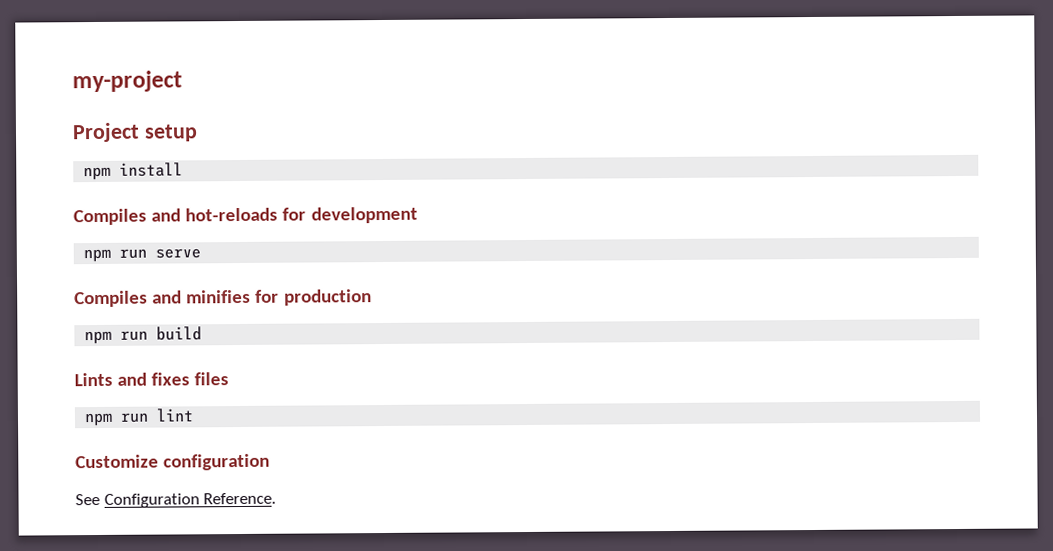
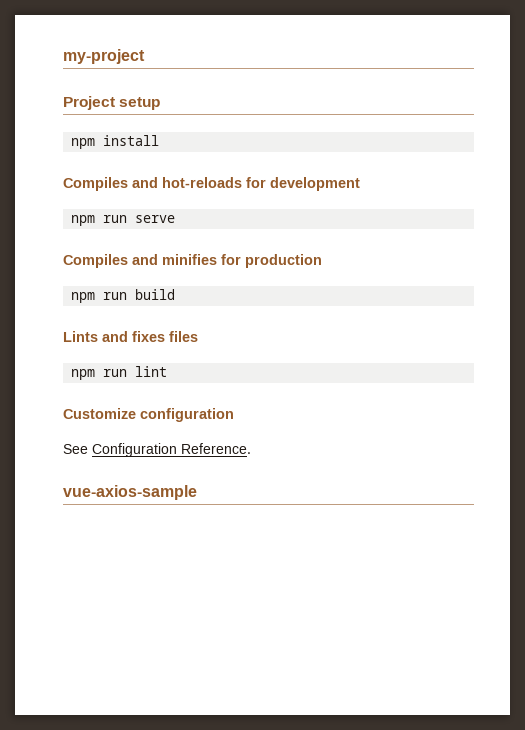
(277, 498) none -> [63,485,197,500] // vue-axios-sample

